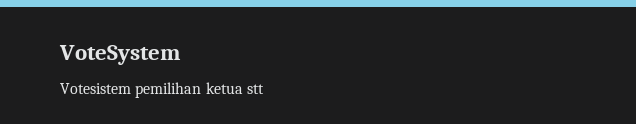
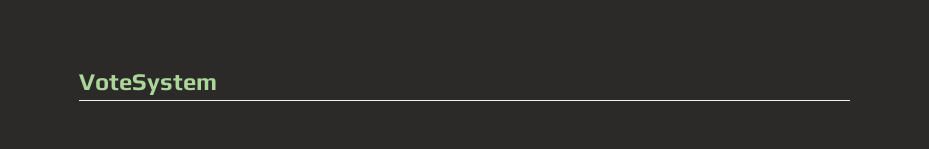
[60,82,264,98] // Votesistem pemilihan ketua stt -> (217, 84) none

